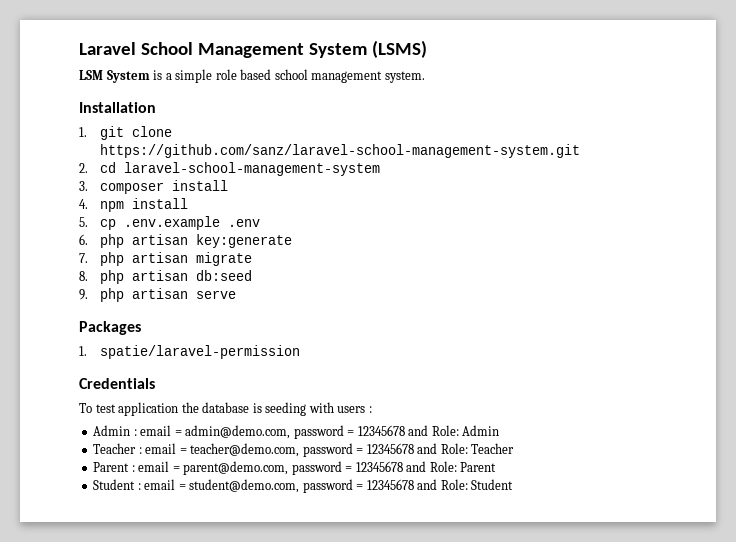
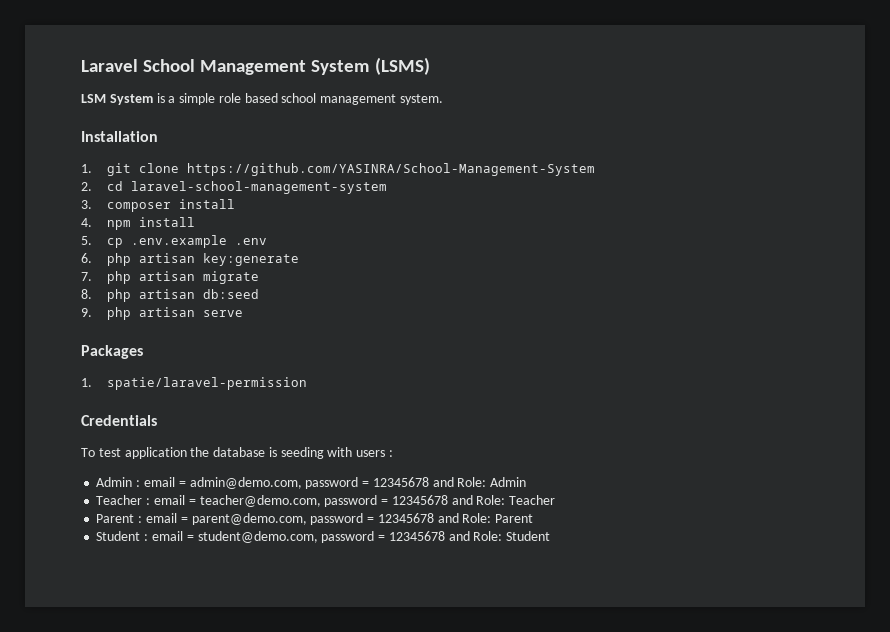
[100,144,581,158] https://github.com/sanz/laravel-school-management-system.git -> [186,163,595,176] https://github.com/YASINRA/School-Management-System

